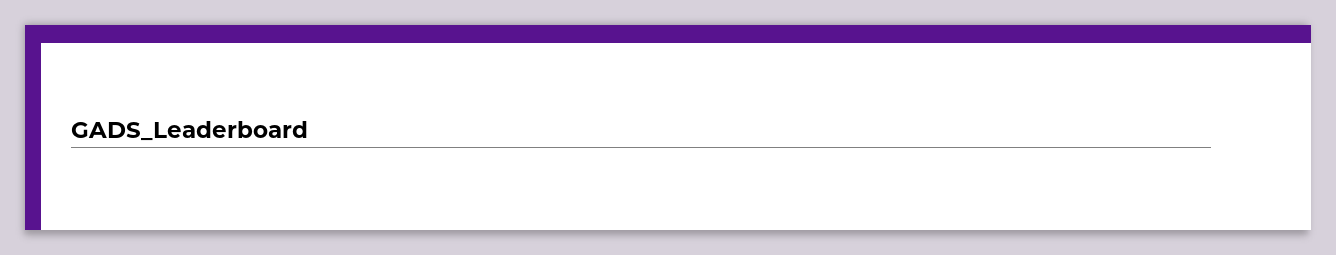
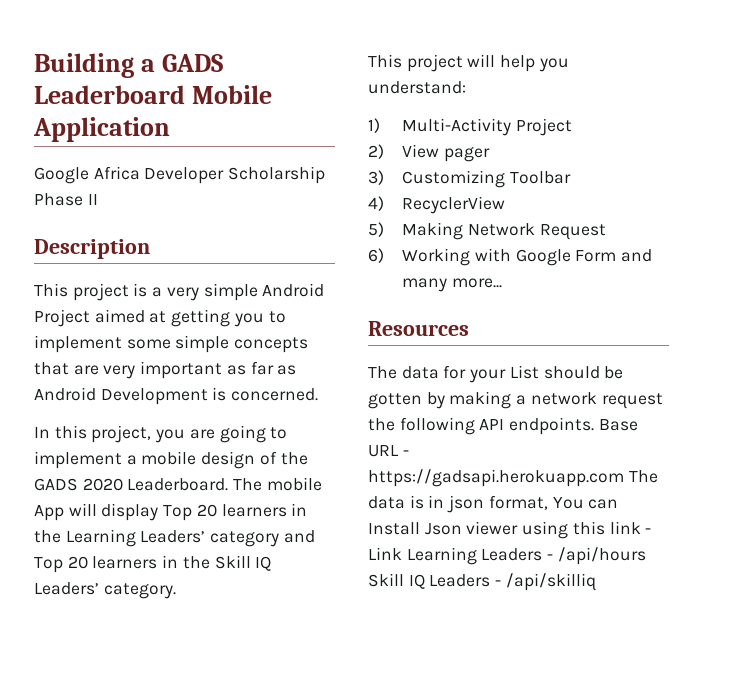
[71,121,308,141] GADS_Leaderboard -> [34,53,223,78] [34,85,272,104] [33,117,170,142] [34,166,326,184] [34,193,98,206] [34,239,150,259] [34,283,325,301] [34,309,286,327] [34,335,309,353] [34,361,297,379] [34,387,319,405] [34,425,288,443] [34,451,308,469] [34,477,322,491] [34,503,308,521] [34,529,315,547] [34,555,272,573] [34,582,176,599] [368,54,569,72] [368,81,466,94] [368,118,572,136] [368,144,490,162] [368,170,571,188] [368,196,506,214] [368,222,606,240] [368,248,653,266] [402,278,502,292] [368,321,469,336] [368,365,624,383] [368,391,663,409] [368,417,638,435] [368,445,409,457] [368,469,658,487] [368,495,619,513] [368,521,652,539] [368,547,646,565] [368,573,596,591] Building a GADS Leaderboard Mobile Application // Google Africa Developer Scholarship Phase II // Description // This project is a very simple Android Project aimed at getting you to implement some simple concepts that are very important as far as Android Development is concerned. // In this project, you are going to implement a mobile design of the GADS 2020 Leaderboard. The mobile App will display Top 20 learners in the Learning Leaders’ category and Top 20 learners in the Skill IQ Leaders’ category. // This project will help you understand: // 1) Multi-Activity Project // 2) View pager // 3) Customizing Toolbar // 4) RecyclerView // 5) Making Network Request // 6) Working with Google Form and many more... // Resources // The data for your List should be gotten by making a network request the following API endpoints. Base URL - https://gadsapi.herokuapp.com The data is in json format, You can Install Json viewer using this link - Link Learning Leaders - /api/hours Skill IQ Leaders - /api/skilliq

